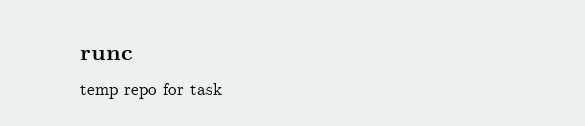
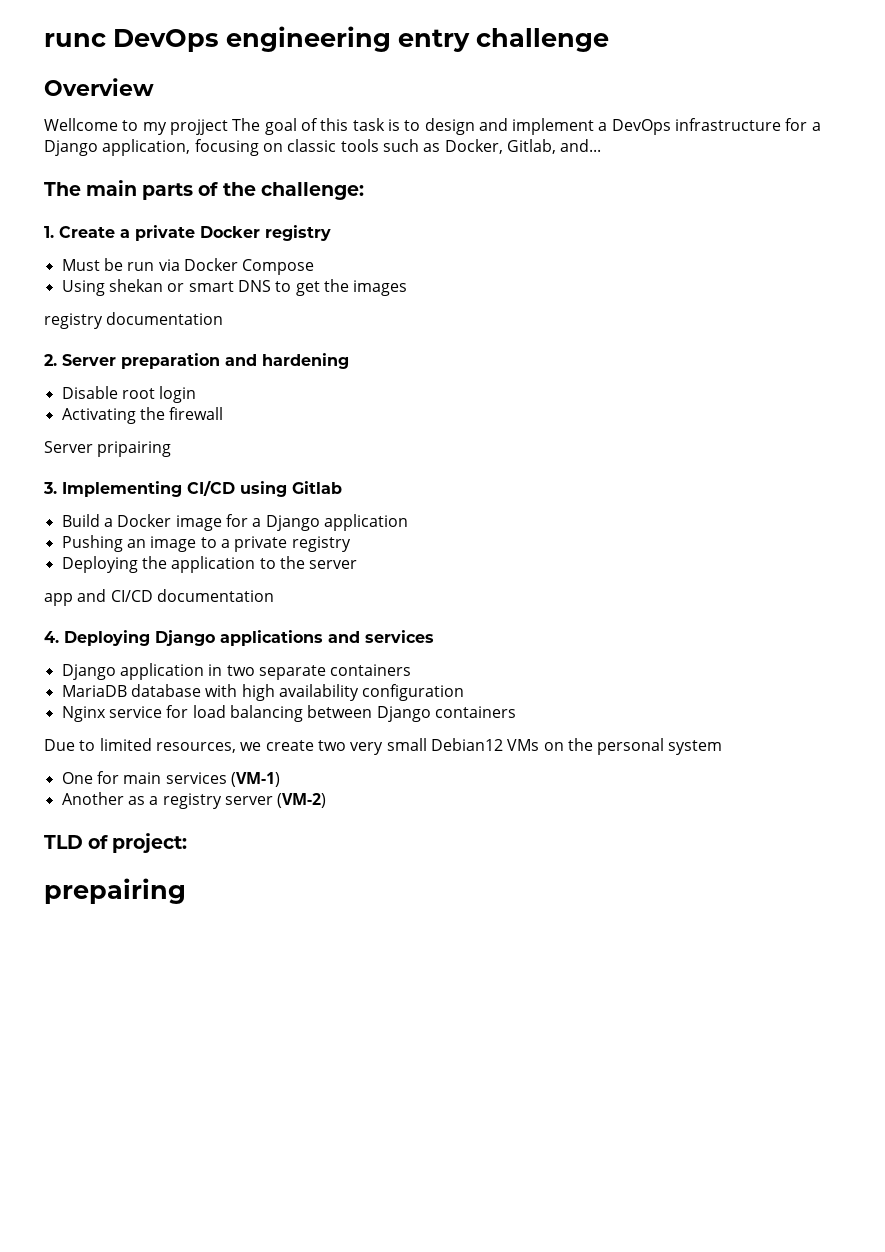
[80,83,222,99] // temp repo for task -> [113,26,609,52] [44,78,154,96] [44,118,821,135] [44,139,602,156] [44,180,364,200] [44,225,331,241] [61,258,315,275] [61,279,408,296] [44,312,224,329] [44,353,349,369] [61,386,197,403] [61,407,224,424] [44,441,172,457] [43,480,342,497] [61,514,408,531] [61,535,351,552] [61,556,358,573] [44,589,274,606] [44,630,434,646] [61,663,412,680] [61,684,465,701] [61,705,516,722] [44,738,723,755] [61,771,280,787] [61,792,327,809] [44,833,188,853] [44,878,186,904] DevOps engineering entry challenge // Overview // Wellcome to my projject The goal of this task is to design and implement a DevOps infrastructure for a Django application, focusing on classic tools such as Docker, Gitlab, and... // The main parts of the challenge: // 1. Create a private Docker registry // Must be run via Docker Compose // Using shekan or smart DNS to get the images // registry documentation // 2. Server preparation and hardening // Disable root login // Activating the firewall // Server pripairing // 3. Implementing CI/CD using Gitlab // Build a Docker image for a Django application // Pushing an image to a private registry // Deploying the application to the server // app and CI/CD documentation // 4. Deploying Django applications and services // Django application in two separate containers // MariaDB database with high availability configuration // Nginx service for load balancing between Django containers // Due to limited resources, we create two very small Debian12 VMs on the personal system // One for main services (VM-1) // Another as a registry server (VM-2) // TLD of project: // prepairing

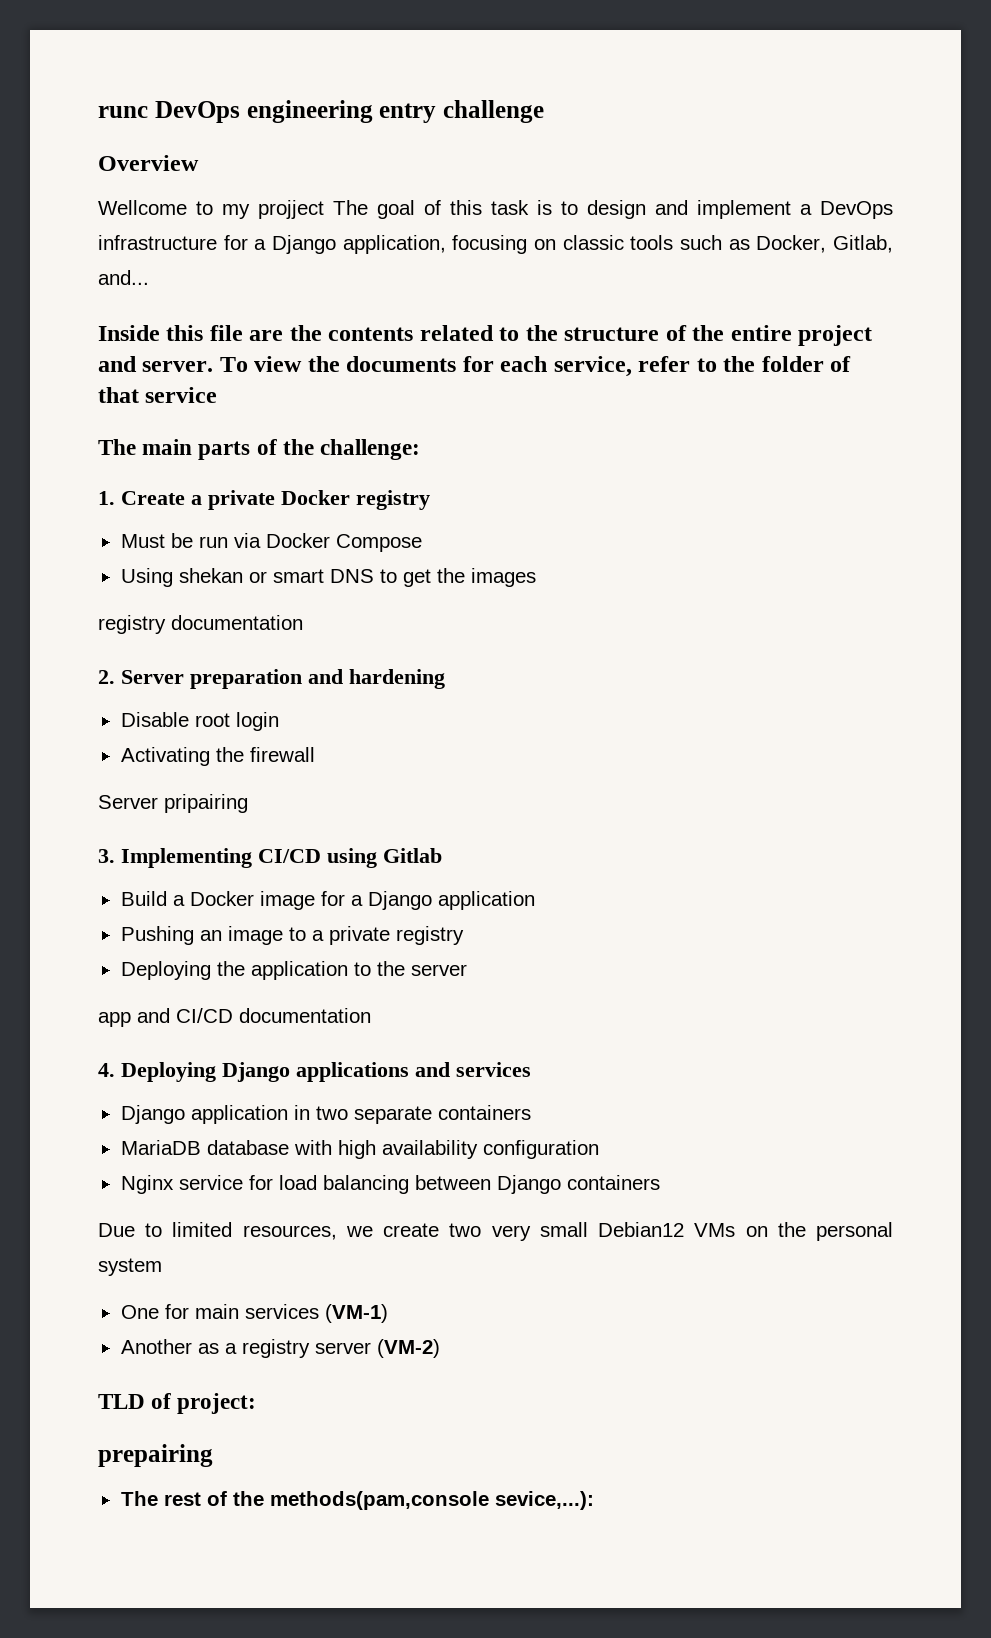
(602, 145) none -> [98,325,873,346] [98,356,852,377] [98,387,218,403] // Inside this file are the contents related to the structure of the entire project and server. To view the documents for each service, refer to the folder of that service
(186, 891) none -> [120,1491,594,1510] // The rest of the methods(pam,console sevice,...):

